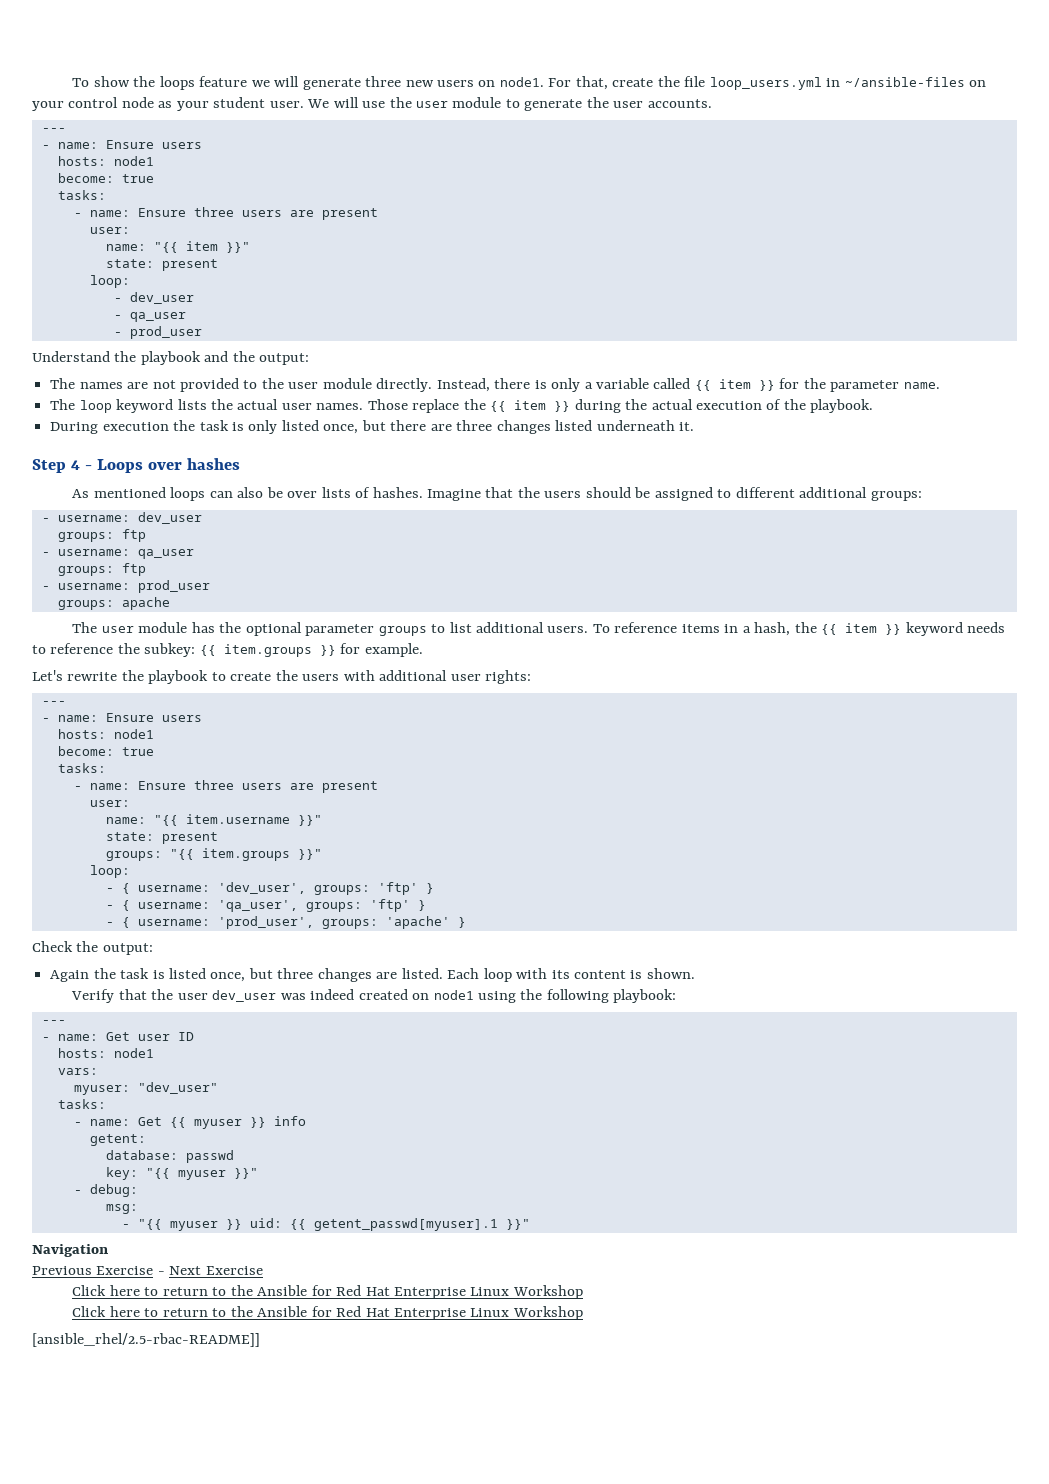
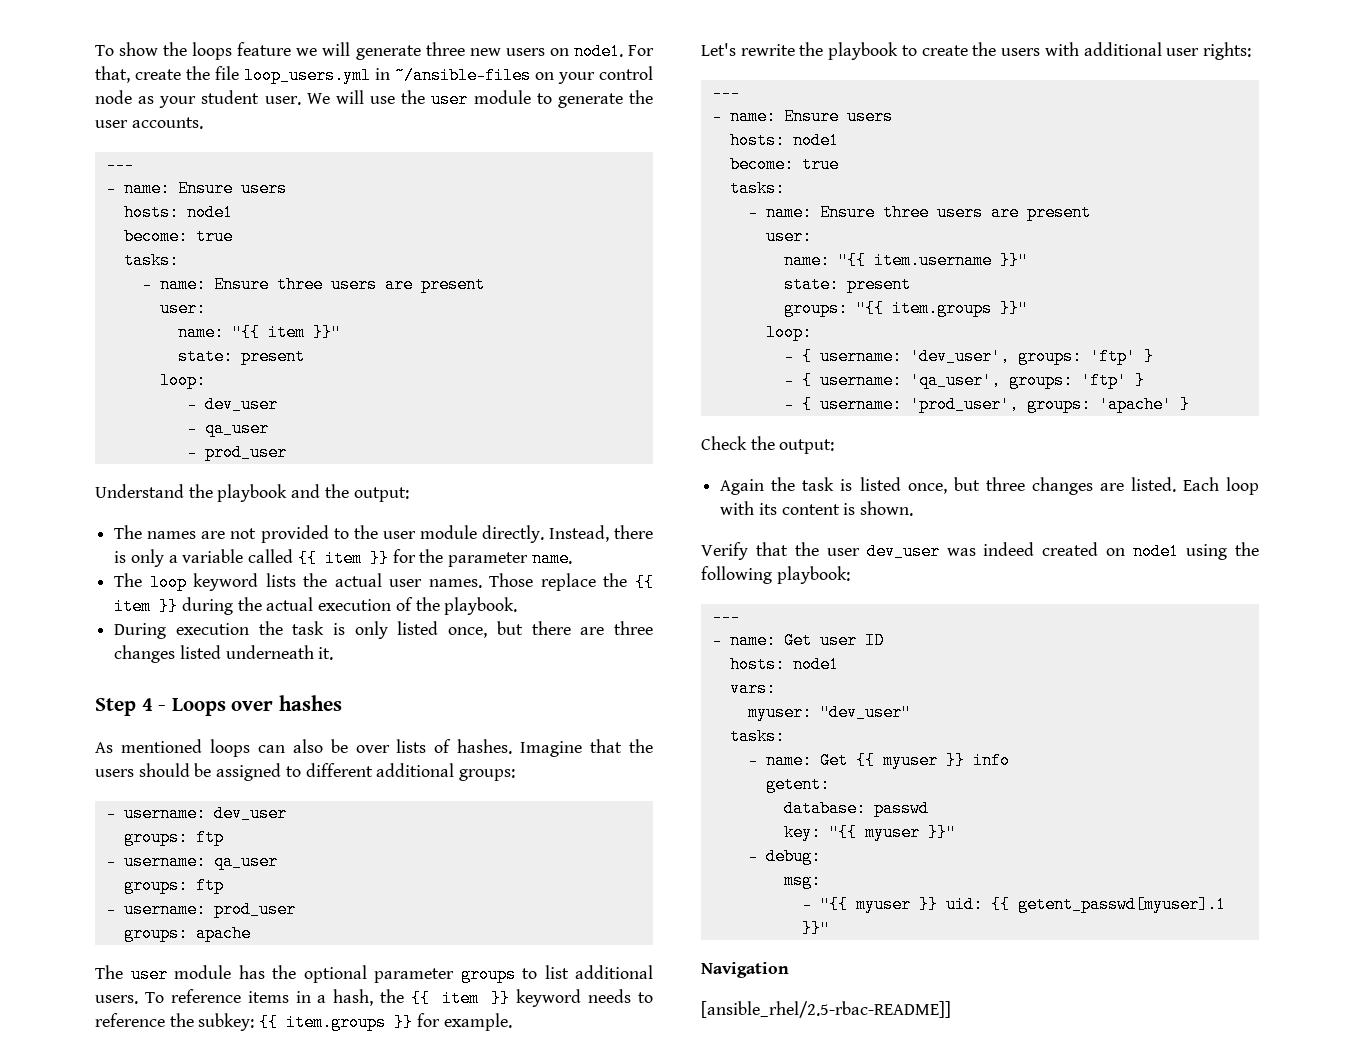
[32,1266,263,1275] [72,1285,583,1299] [72,1306,583,1320] // Previous Exercise - Next Exercise // Click here to return to the Ansible for Red Hat Enterprise Linux Workshop // Click here to return to the Ansible for Red Hat Enterprise Linux Workshop -> (789, 970) none

